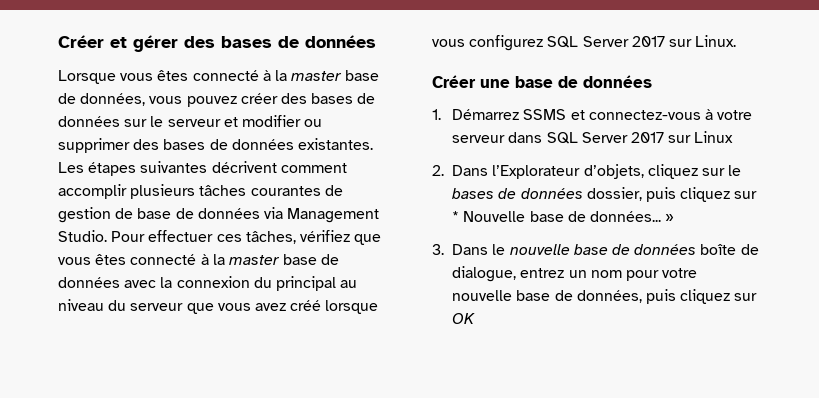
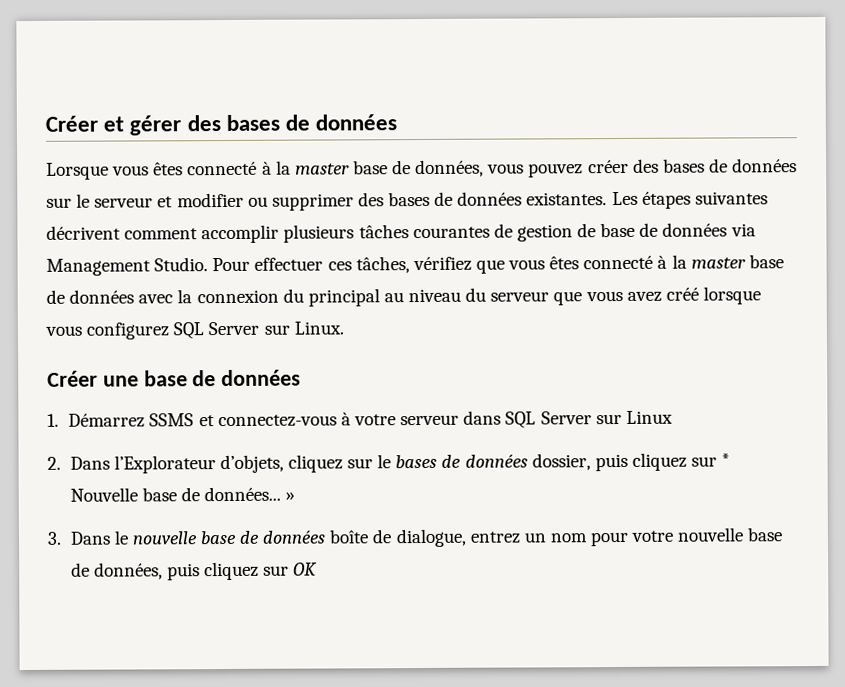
[631,36,665,47] 2017 -> (260, 328) none
[630,132,664,143] 2017 -> (592, 418) none

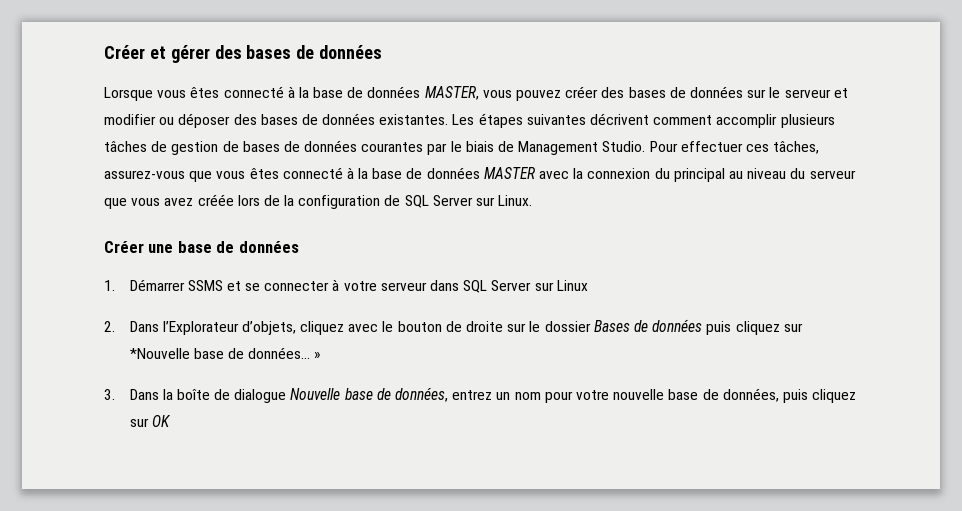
[294,159,485,178] master base de données, -> [313,86,479,100] base de données MASTER,
[271,193,354,211] supprimer -> [178,113,231,128] déposer
[412,226,490,239] courantes -> (147, 146) none
[600,222,756,238] base de données via -> [242,140,515,155] bases de données courantes par le biais de
[412,256,472,272] vérifiez -> [104,170,185,179] assurez-vous
[690,254,784,269] [46,289,135,304] master base de données -> [372,167,535,179] base de données MASTER
[665,286,761,305] [45,322,170,340] créé lorsque vous configurez -> [197,194,401,209] créée lors de la configuration de
[68,413,146,428] Démarrez -> [129,279,185,291] Démarrer
[217,414,337,428] connectez-vous -> [245,281,330,291] se connecter
[347,452,731,472] [69,487,138,502] sur le bases de données dossier, puis cliquez sur * Nouvelle -> [348,319,803,335] [129,348,190,359] avec le bouton de droite sur le dossier Bases de données puis cliquez sur *Nouvelle
[113,528,467,548] le nouvelle base de données boîte de dialogue, -> [162,387,449,403] la boîte de dialogue Nouvelle base de données,

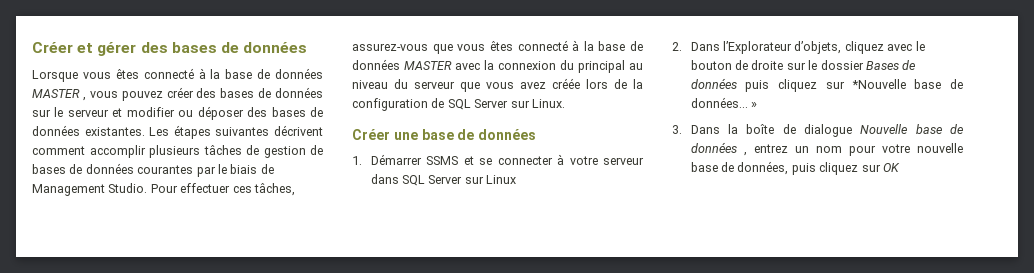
[424,86,479,100] MASTER, -> [32,89,86,101] MASTER ,
[395,387,449,402] données, -> [690,142,747,156] données ,

